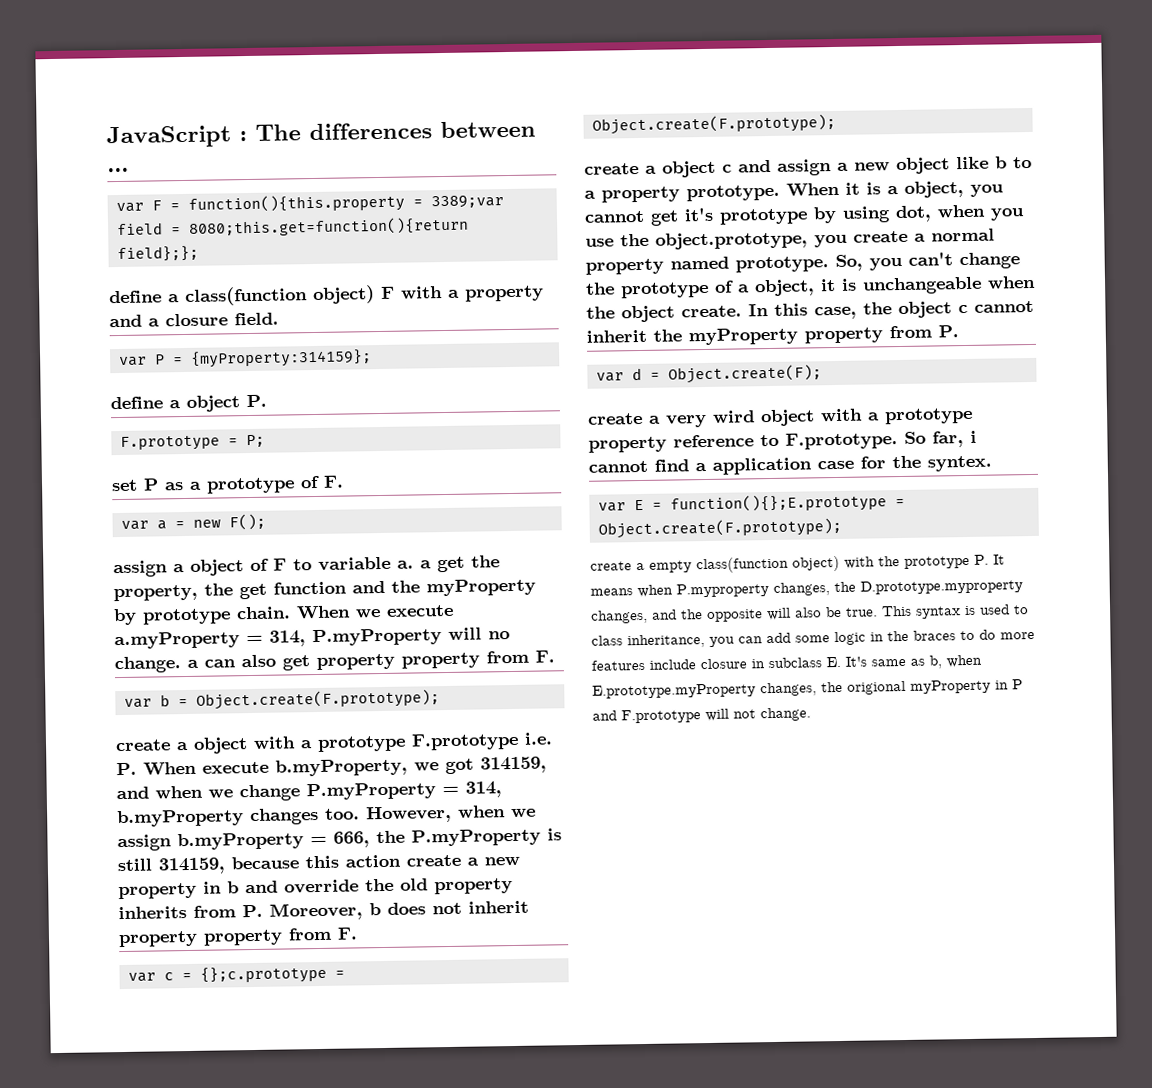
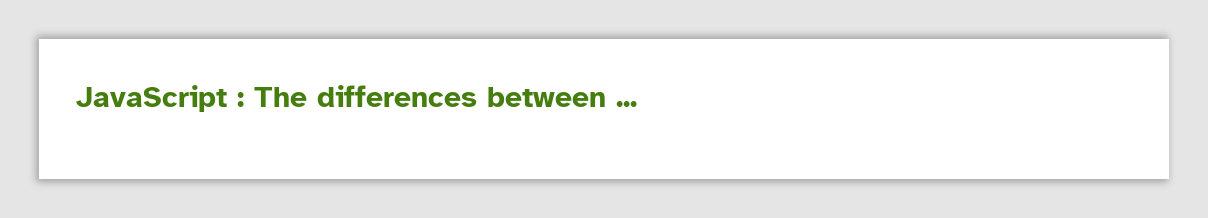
[115,193,504,214] [116,216,469,237] [116,245,199,263] [109,285,544,306] [109,312,279,328] [118,349,372,368] [110,394,267,412] [119,434,265,451] [111,475,344,494] [120,513,266,531] [113,555,500,578] [113,578,536,602] [113,604,454,626] [114,627,510,650] [114,650,555,674] [123,689,440,710] [115,732,553,754] [116,756,547,777] [116,781,502,802] [117,805,536,828] [117,828,562,852] [117,854,520,875] [118,878,513,900] [118,900,529,921] [118,927,358,948] [127,965,345,984] [591,113,836,135] [584,156,1032,178] [584,181,1004,203] [584,204,1025,226] [585,228,995,250] [585,252,1020,275] [585,275,1036,299] [586,300,1034,323] [586,325,959,346] [595,364,822,384] [588,407,973,428] [588,430,977,453] [588,455,992,475] [597,493,905,514] [597,517,842,539] [590,554,1005,574] [590,579,1023,598] [591,604,1029,624] [591,629,1035,649] [591,654,982,671] [592,679,1023,699] [592,707,811,724] // var F = function(){this.property = 3389;var field = 8080;this.get=function(){return field};}; // define a class(function object) F with a property and a closure field. // var P = {myProperty:314159}; // define a object P. // F.prototype = P; // set P as a prototype of F. // var a = new F(); // assign a object of F to variable a. a get the property, the get function and the myProperty by prototype chain. When we execute a.myProperty = 314, P.myProperty will no change. a can also get property property from F. // var b = Object.create(F.prototype); // create a object with a prototype F.prototype i.e. P. When execute b.myProperty, we got 314159, and when we change P.myProperty = 314, b.myProperty changes too. However, when we assign b.myProperty = 666, the P.myProperty is still 314159, because this action create a new property in b and override the old property inherits from P. Moreover, b does not inherit property property from F. // var c = {};c.prototype = Object.create(F.prototype); // create a object c and assign a new object like b to a property prototype. When it is a object, you cannot get it's prototype by using dot, when you use the object.prototype, you create a normal property named prototype. So, you can't change the prototype of a object, it is unchangeable when the object create. In this case, the object c cannot inherit the myProperty property from P. // var d = Object.create(F); // create a very wird object with a prototype property reference to F.prototype. So far, i cannot find a application case for the syntex. // var E = function(){};E.prototype = Object.create(F.prototype); // create a empty class(function object) with the prototype P. It means when P.myproperty changes, the D.prototype.myproperty changes, and the opposite will also be true. This syntax is used to class inheritance, you can add some logic in the braces to do more features include closure in subclass E. It's same as b, when E.prototype.myProperty changes, the origional myProperty in P and F.prototype will not change. -> (637, 104) none

